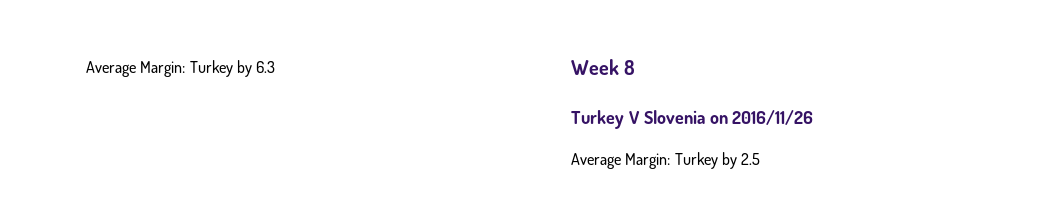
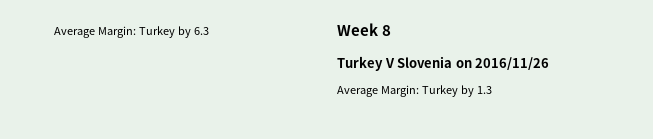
[741,153,761,165] 2.5 -> [476,86,492,94] 1.3

